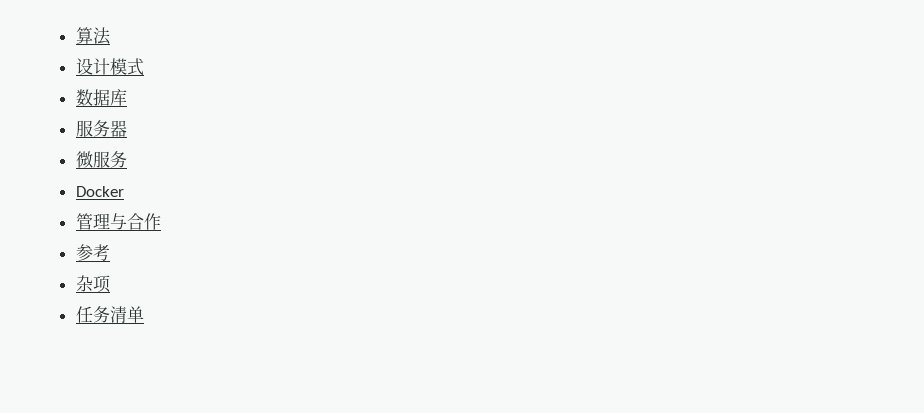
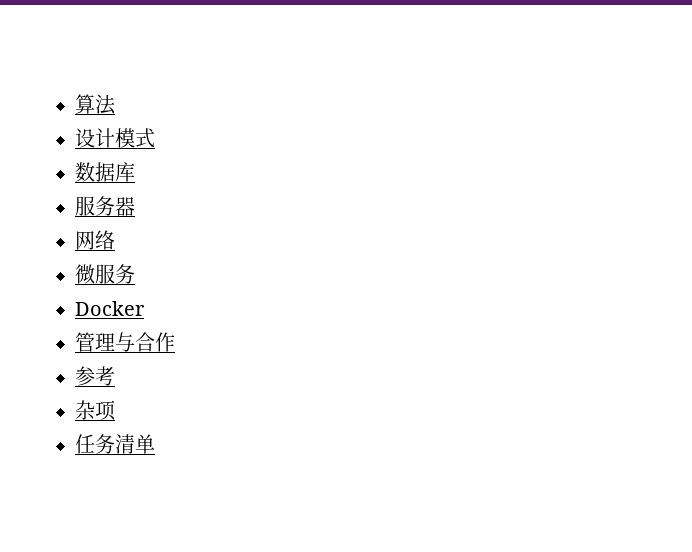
(127, 128) none -> [75,230,115,250] // 网络

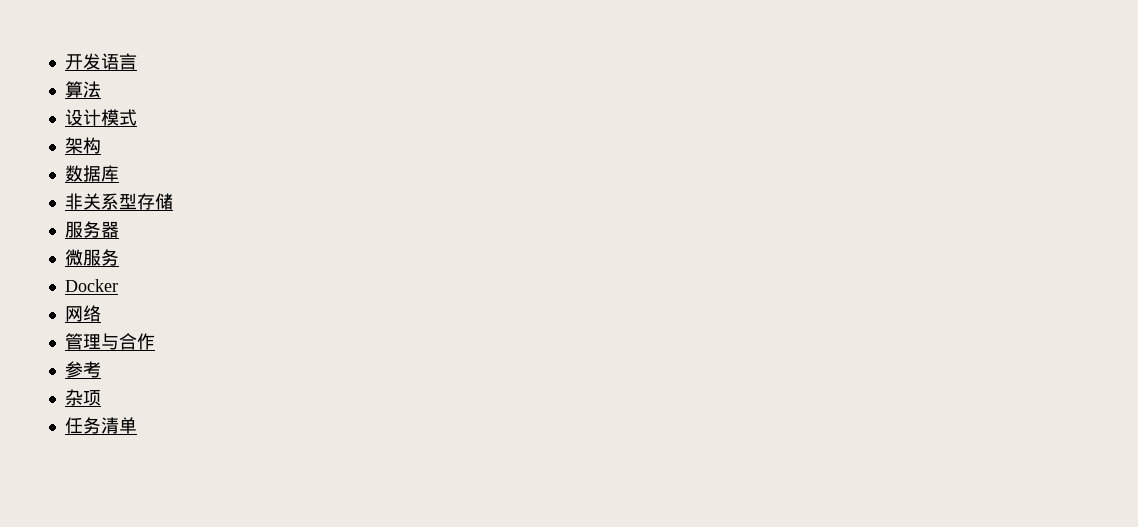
(75, 104) none -> [64,53,137,70] 开发语言 //
(155, 138) none -> [64,137,101,154] // 架构
(135, 172) none -> [64,193,173,210] // 非关系型存储
[75,230,115,250] // 网络 -> (119, 229) none
(145, 308) none -> [64,305,101,322] // 网络

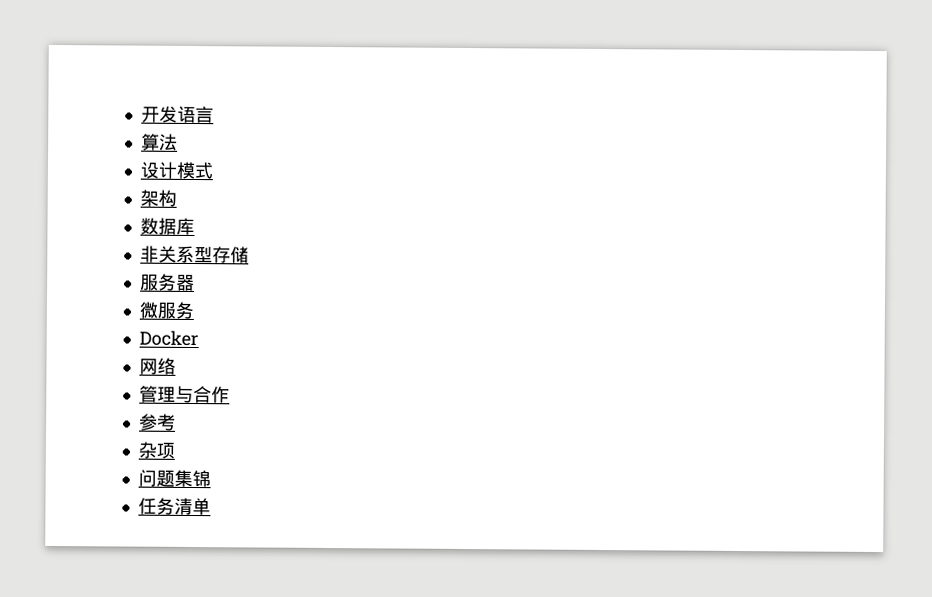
(101, 398) none -> [137,469,211,488] // 问题集锦

